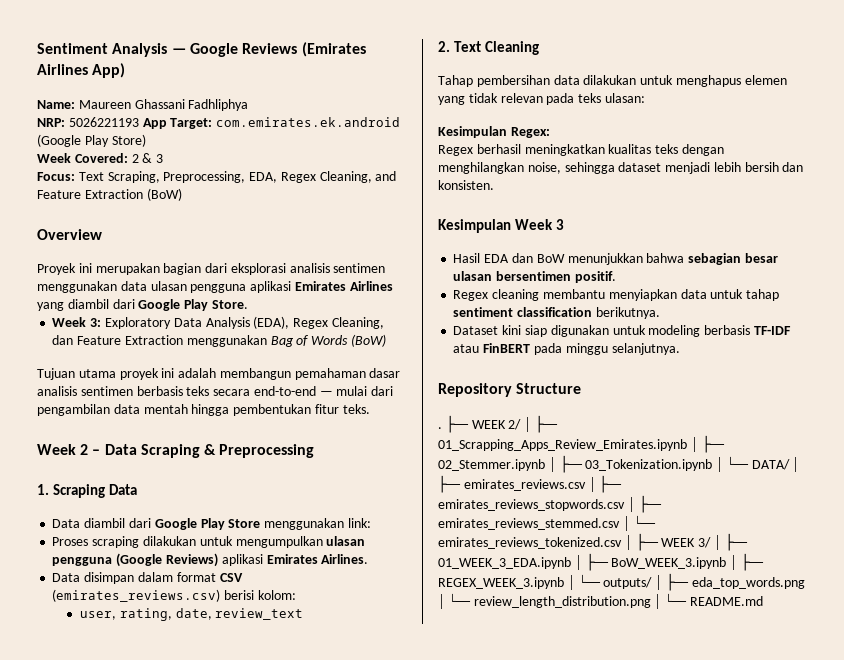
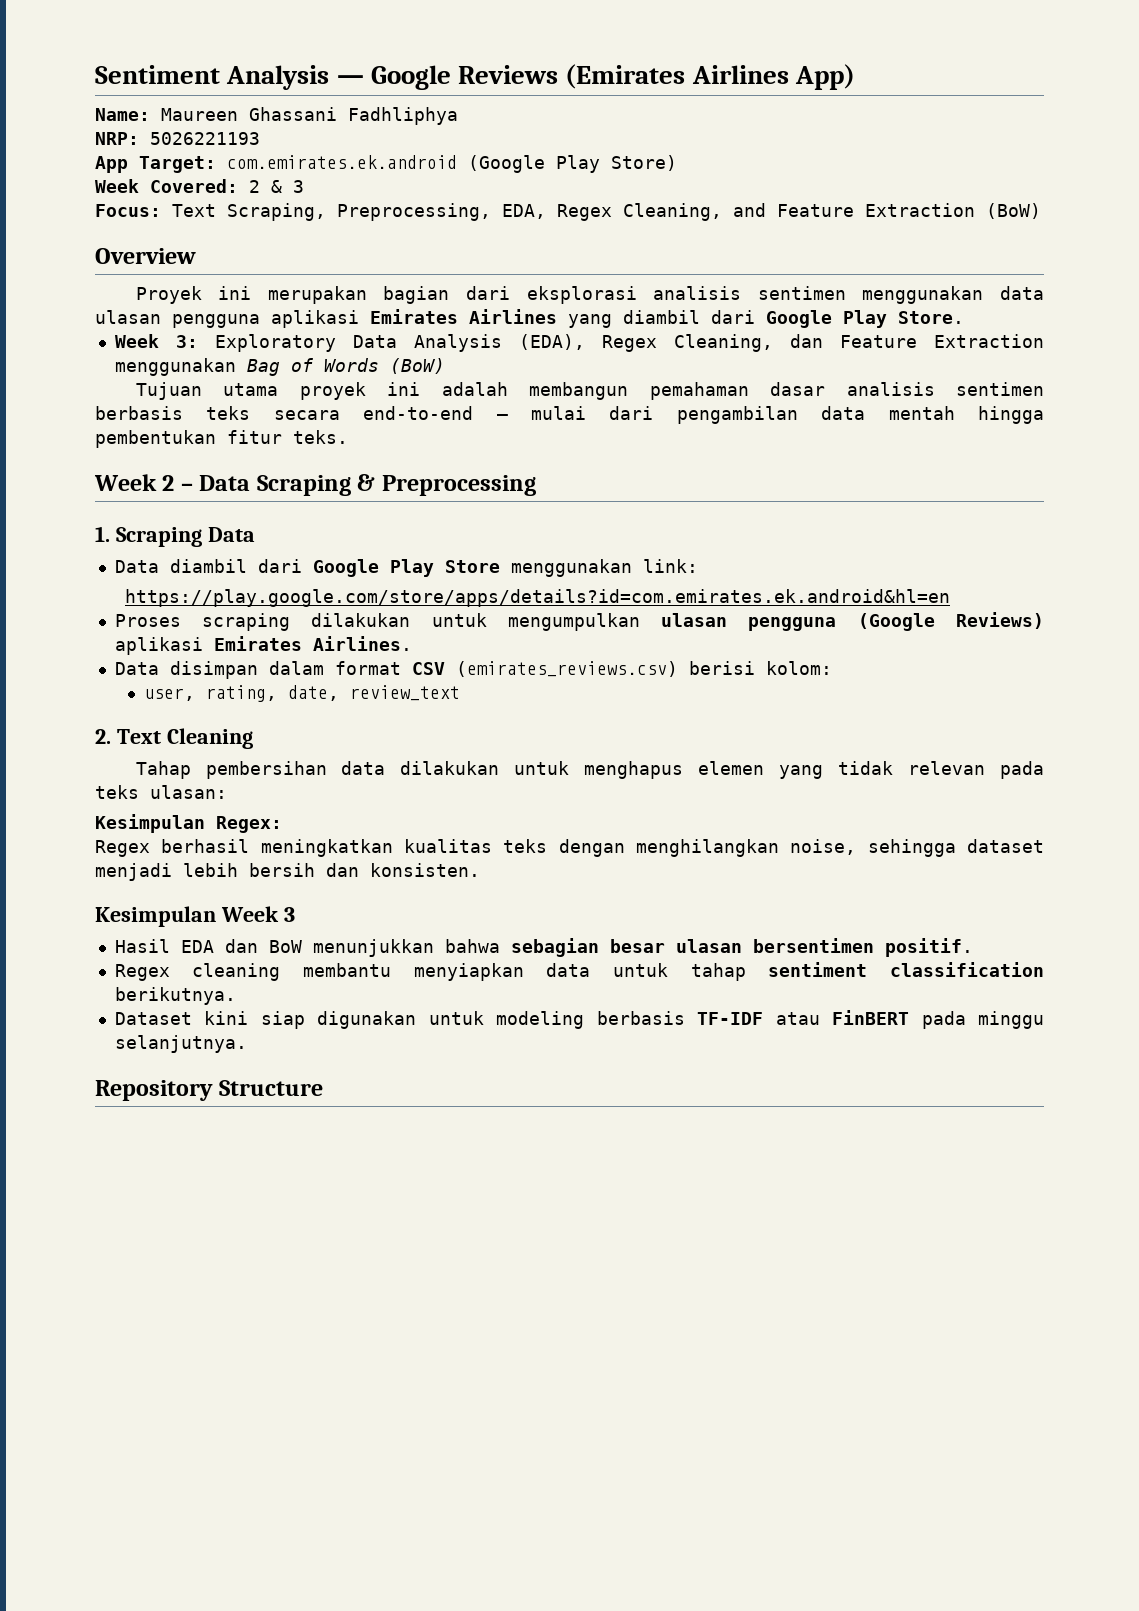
(139, 122) none -> (260, 138) //
(371, 523) none -> [124,589,950,607] // https://play.google.com/store/apps/details?id=com.emirates.ek.android&hl=en
[438,415,558,433] [438,435,725,453] [438,455,800,473] [438,475,623,493] [438,495,662,513] [438,515,656,531] [438,533,748,551] [438,553,764,571] [438,573,805,591] [438,593,763,609] // . ├── WEEK 2/ │ ├── 01_Scrapping_Apps_Review_Emirates.ipynb │ ├── 02_Stemmer.ipynb │ ├── 03_Tokenization.ipynb │ └── DATA/ │ ├── emirates_reviews.csv │ ├── emirates_reviews_stopwords.csv │ ├── emirates_reviews_stemmed.csv │ └── emirates_reviews_tokenized.csv │ ├── WEEK 3/ │ ├── 01_WEEK_3_EDA.ipynb │ ├── BoW_WEEK_3.ipynb │ ├── REGEX_WEEK_3.ipynb │ └── outputs/ │ ├── eda_top_words.png │ └── review_length_distribution.png │ └── README.md -> (324, 1088) none

